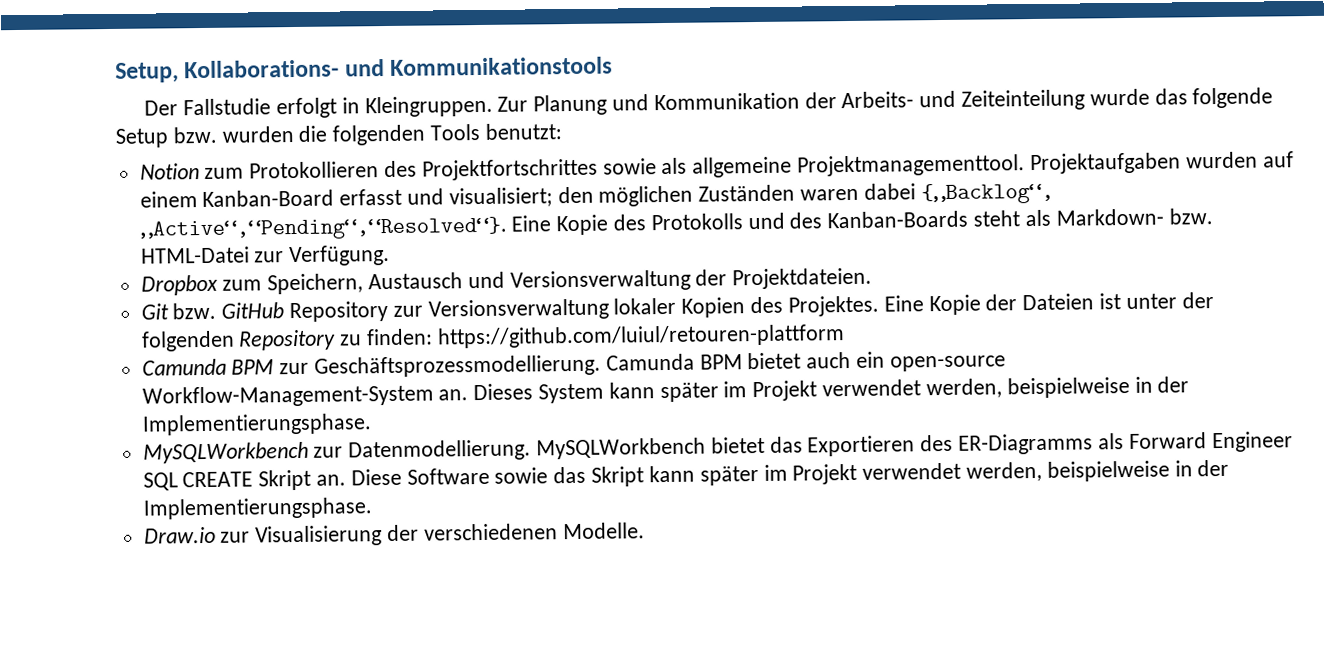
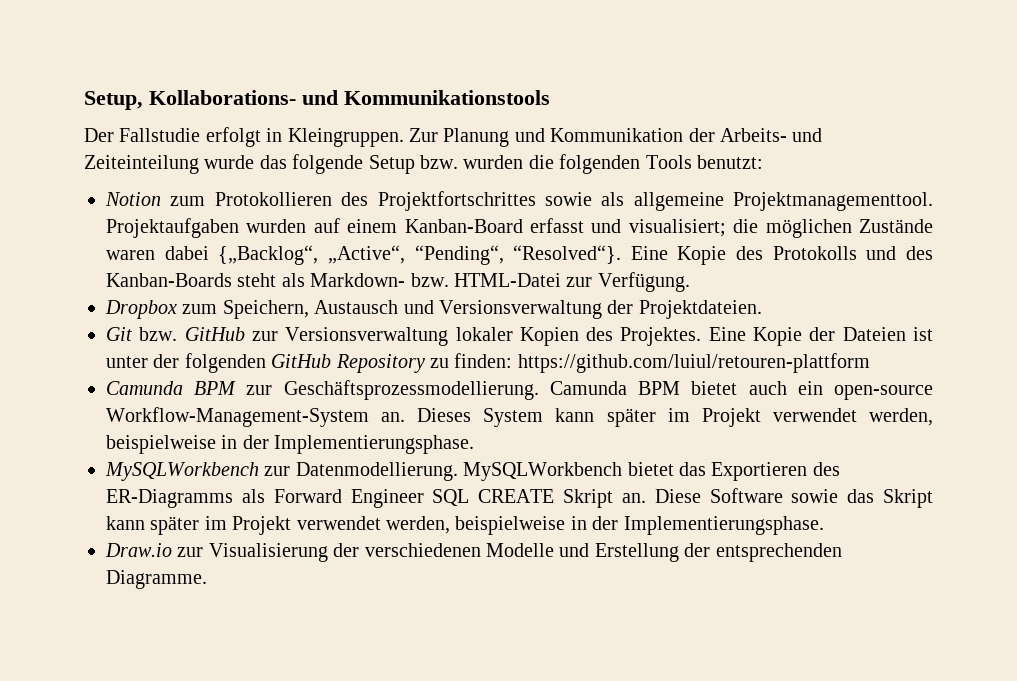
[557,182,1054,207] [139,216,507,241] den möglichen Zuständen waren dabei {„Backlog“, „Active“,“Pending“,“Resolved“}. -> [733,219,933,238] [106,245,622,265] die möglichen Zustände waren dabei {„Backlog“, „Active“, “Pending“, “Resolved“}.
[289,300,389,323] Repository -> (245, 334) none
(235, 341) none -> [271,354,332,368] GitHub
[562,522,645,540] Modelle. -> [486,543,842,562] [106,570,207,589] Modelle und Erstellung der entsprechenden Diagramme.

